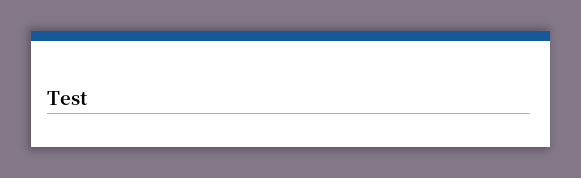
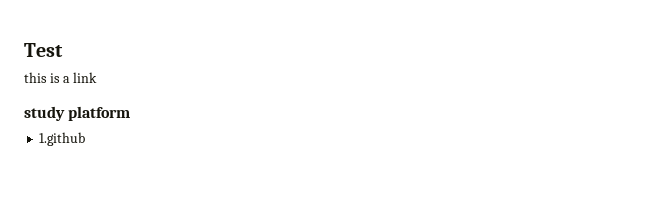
(88, 98) none -> [24,72,98,83] [24,106,131,121] [39,132,86,146] // this is a link // study platform // 1.github

